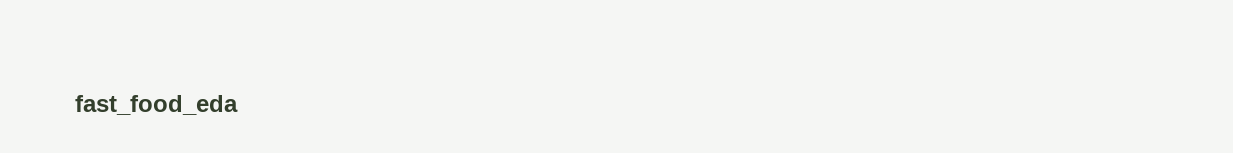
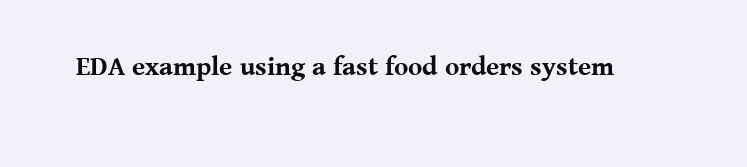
[75,95,238,115] fast_food_eda -> [76,55,615,81] EDA example using a fast food orders system

